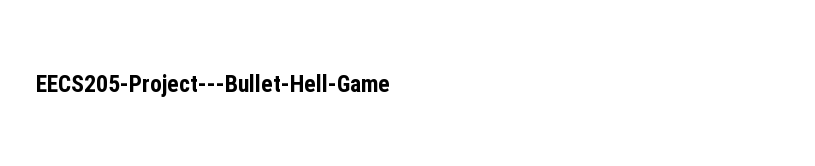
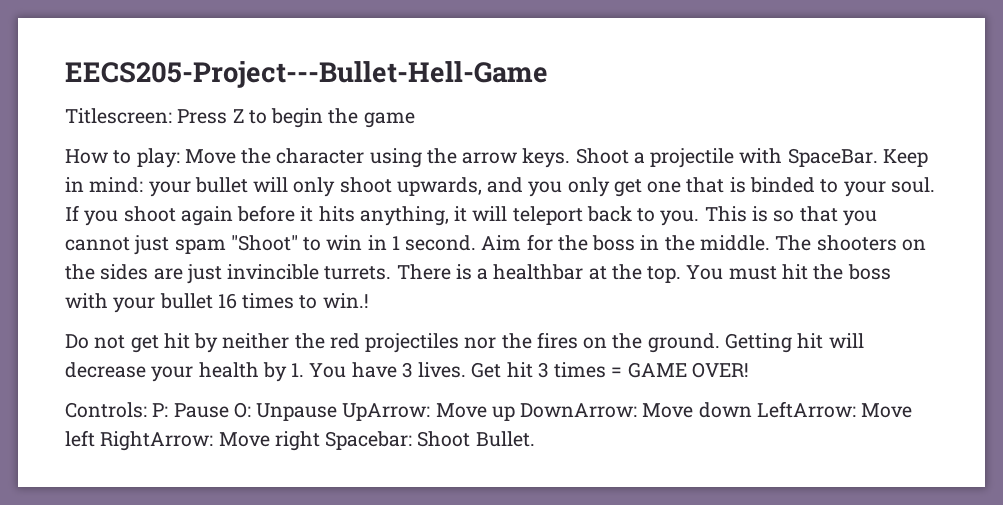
(390, 85) none -> [65,108,415,128] [65,148,928,168] [65,177,935,197] [65,205,877,226] [65,234,926,255] [65,264,891,284] [65,293,369,313] [65,332,864,353] [65,362,749,382] [65,401,913,421] [65,430,535,451] // Titlescreen: Press Z to begin the game // How to play: Move the character using the arrow keys. Shoot a projectile with SpaceBar. Keep in mind: your bullet will only shoot upwards, and you only get one that is binded to your soul. If you shoot again before it hits anything, it will teleport back to you. This is so that you cannot just spam "Shoot" to win in 1 second. Aim for the boss in the middle. The shooters on the sides are just invincible turrets. There is a healthbar at the top. You must hit the boss with your bullet 16 times to win.! // Do not get hit by neither the red projectiles nor the fires on the ground. Getting hit will decrease your health by 1. You have 3 lives. Get hit 3 times = GAME OVER! // Controls: P: Pause O: Unpause UpArrow: Move up DownArrow: Move down LeftArrow: Move left RightArrow: Move right Spacebar: Shoot Bullet.

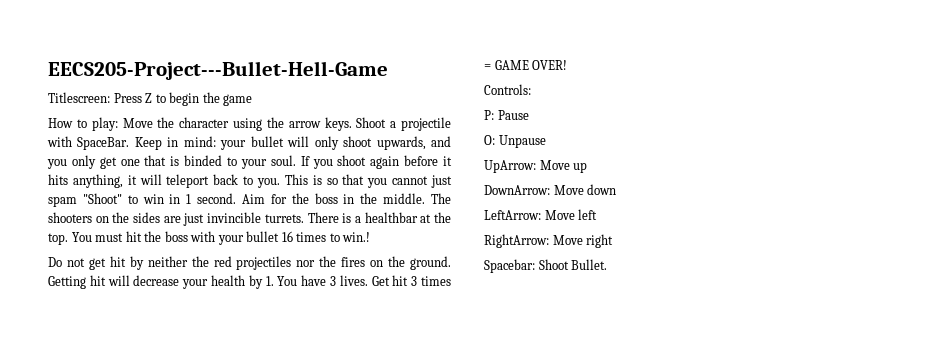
(147, 410) none -> (531, 89) //
(229, 410) none -> (529, 115) //
(338, 412) none -> (546, 141) //
(515, 413) none -> (588, 167) //
(752, 410) none -> (617, 189) //
(95, 438) none -> (598, 214) //
(320, 441) none -> (614, 241) //

